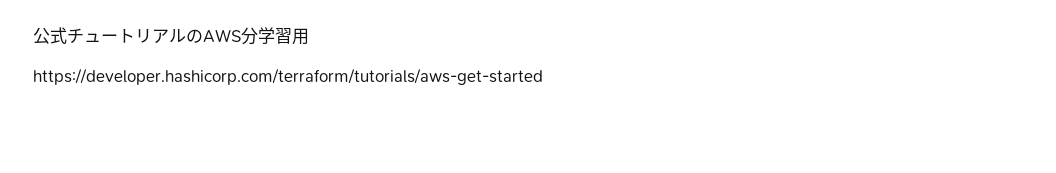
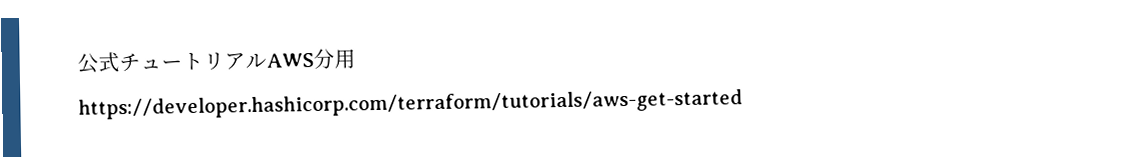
[186,27,292,45] のAWS分学習 -> [266,48,335,70] AWS分

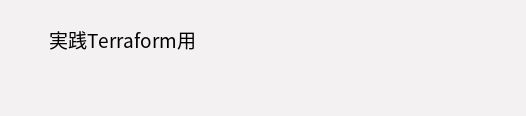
[77,48,335,74] 公式チュートリアルAWS分 -> [49,31,177,50] 実践Terraform
[78,89,743,120] // https://developer.hashicorp.com/terraform/tutorials/aws-get-started -> (196, 41) none

